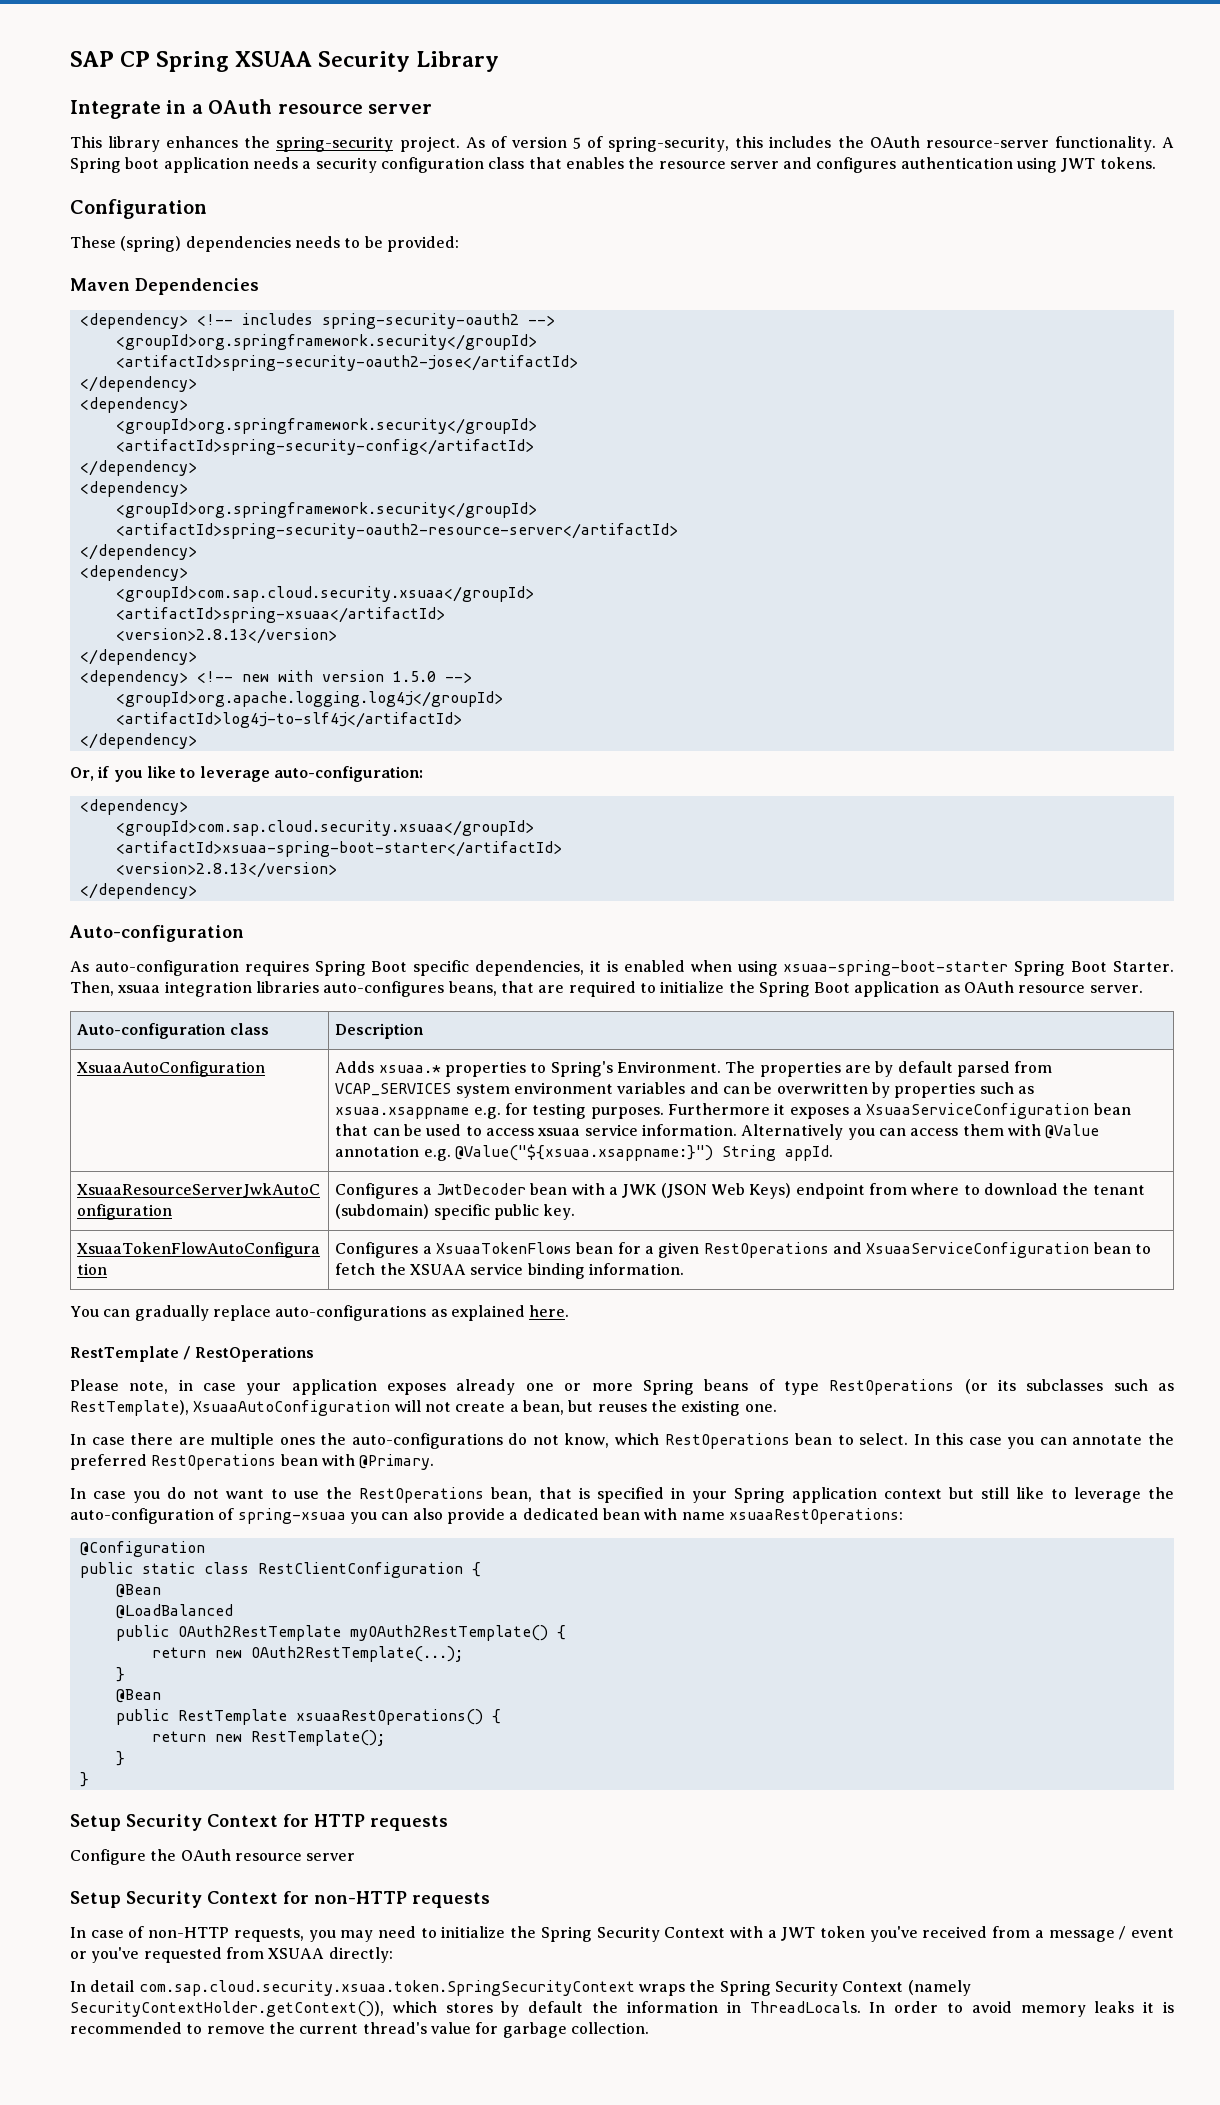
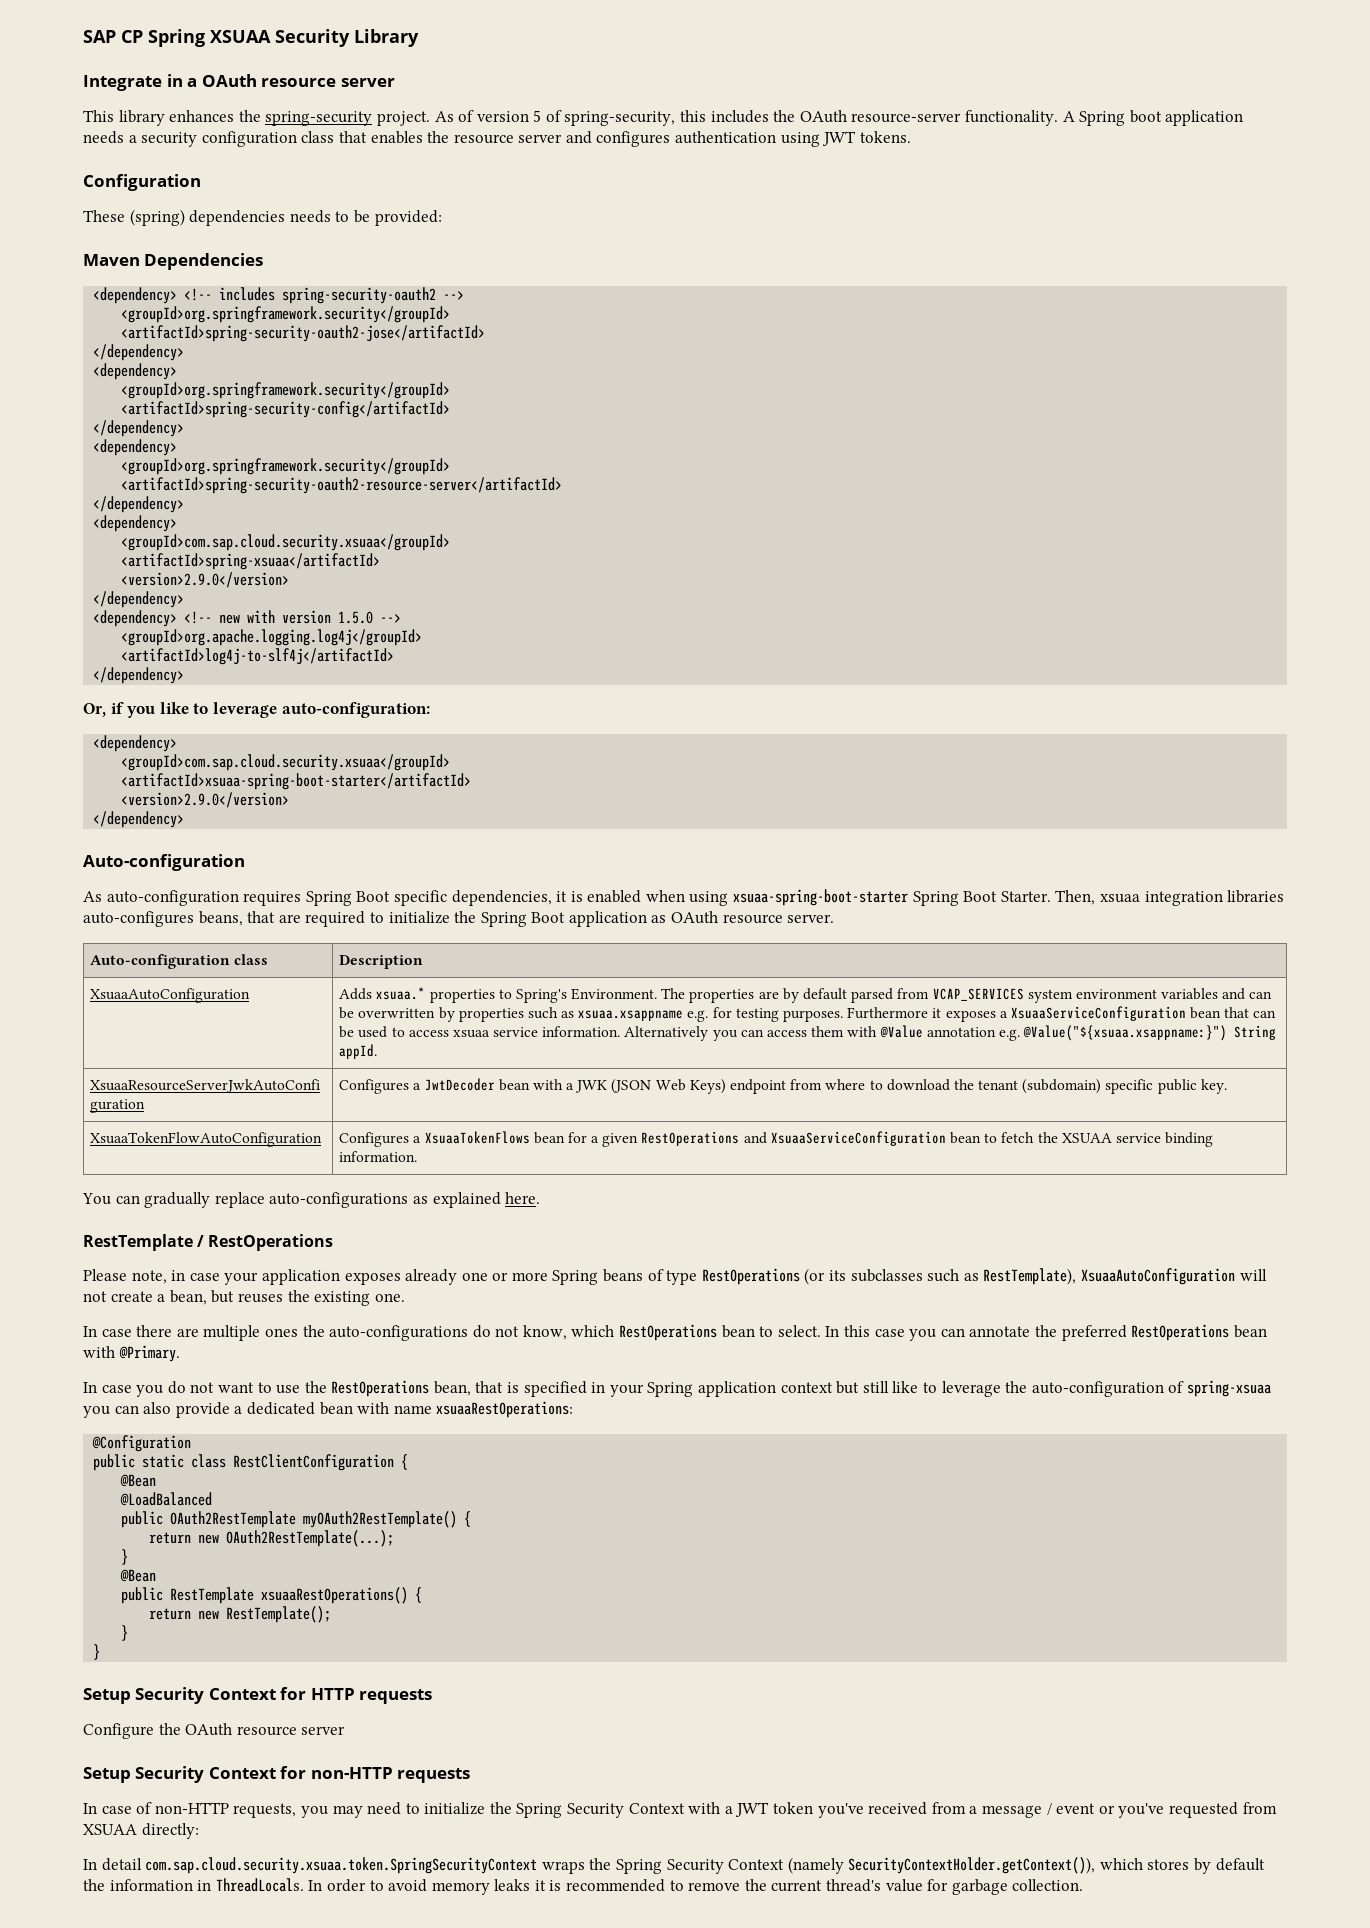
[115,628,337,644] <version>2.8.13</version> -> [121,572,290,588] <version>2.9.0</version>
[115,862,337,878] <version>2.8.13</version> -> [121,792,290,808] <version>2.9.0</version>

